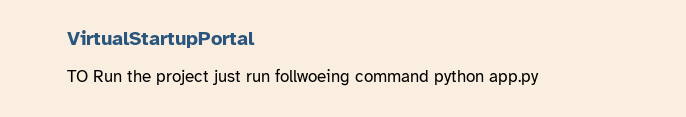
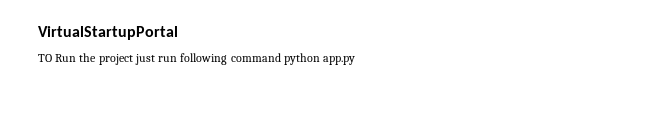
[275,68,350,86] follwoeing -> [180,53,228,65] following

